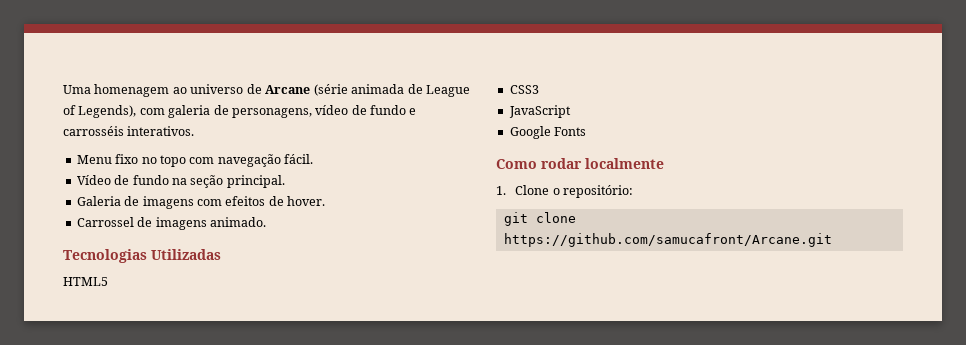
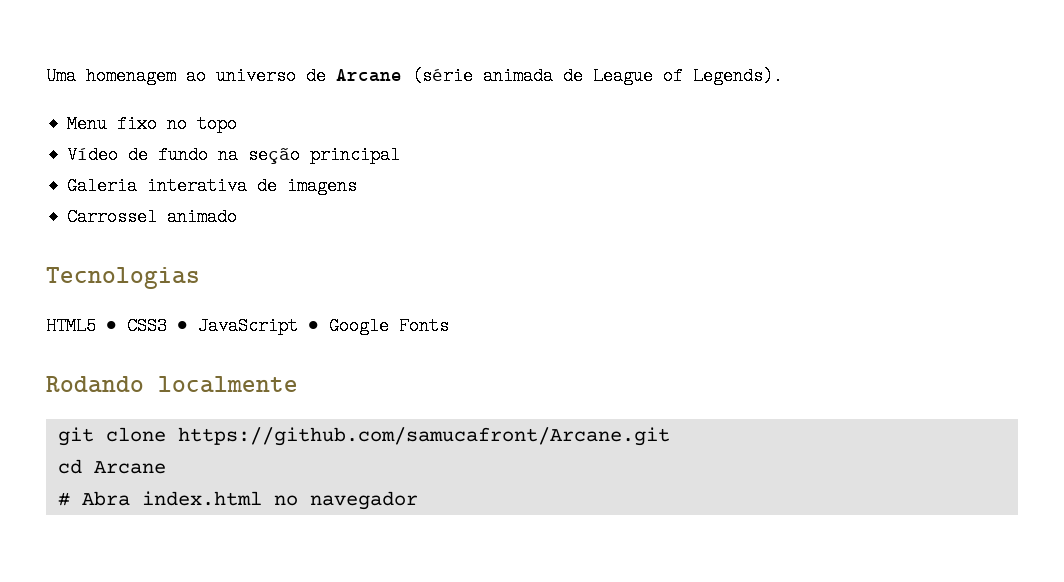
[78,105,417,118] [63,126,195,136] Legends), com galeria de personagens, vídeo de fundo e carrosséis interativos. -> [693,67,783,85] Legends).
[189,154,313,167] com navegação fácil. -> (238, 124) none
[226,175,285,188] principal. -> [310,146,401,164] principal
[124,196,325,209] [76,217,266,230] de imagens com efeitos de hover. // Carrossel de imagens animado. -> [147,177,358,195] [67,208,238,226] interativa de imagens // Carrossel animado
[151,249,221,260] Utilizadas -> (200, 278) none
(108, 281) // -> [106,321,117,331] •
(539, 89) // -> [177,321,188,331] •
(571, 111) // -> [308,321,319,331] •
[496,158,582,169] Como rodar -> [46,376,144,393] Rodando
[496,185,634,198] // 1. Clone o repositório: -> (298, 384) none
(832, 240) none -> [57,459,166,474] [57,491,418,510] // cd Arcane // # Abra index.html no navegador

